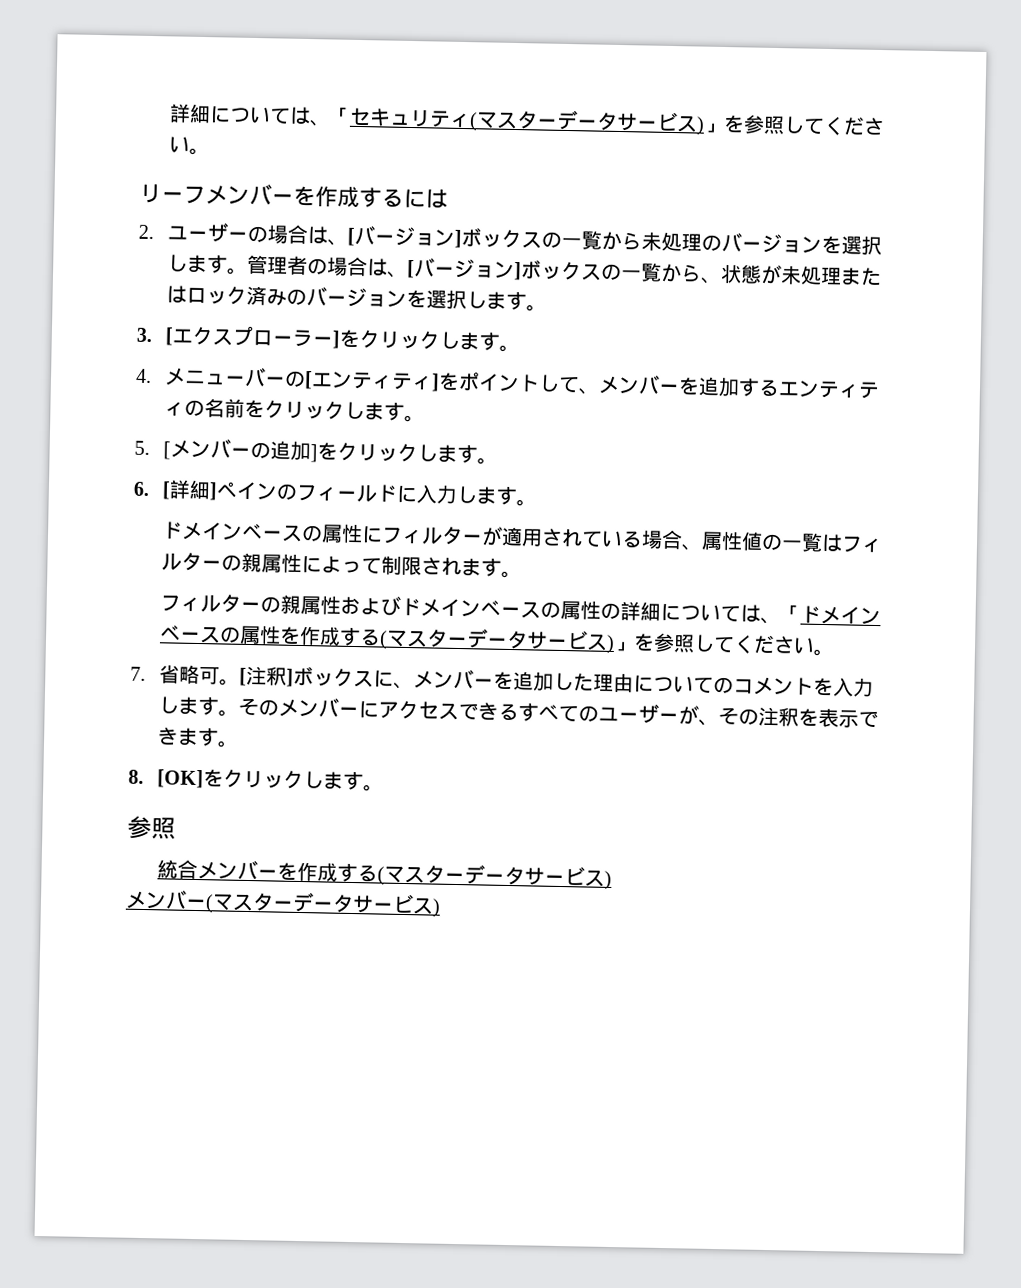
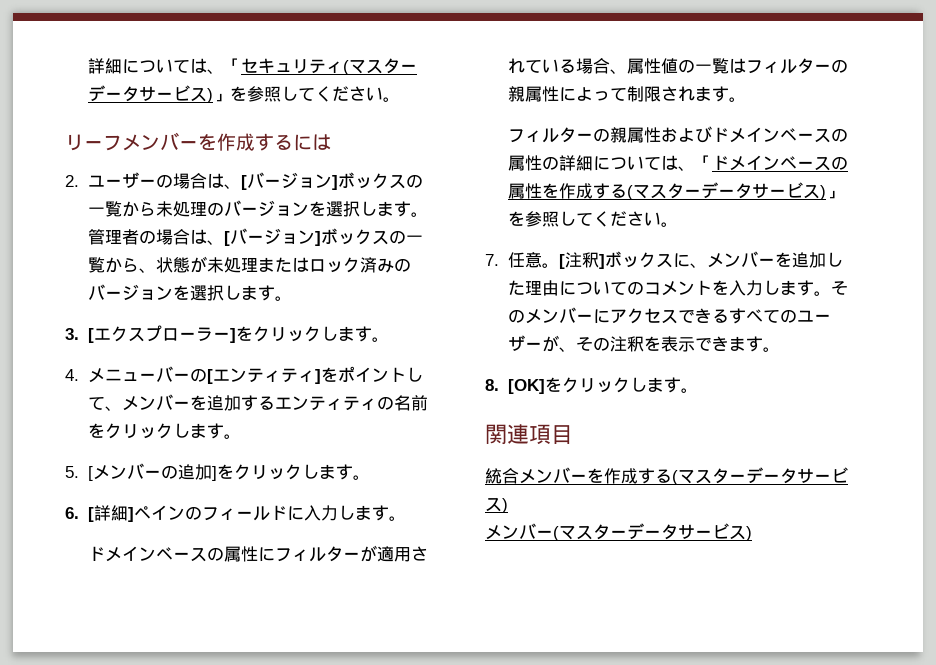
[158,664,220,685] 省略可 -> [507,252,542,268] 任意
[127,815,176,840] 参照 -> [485,424,573,445] 関連項目

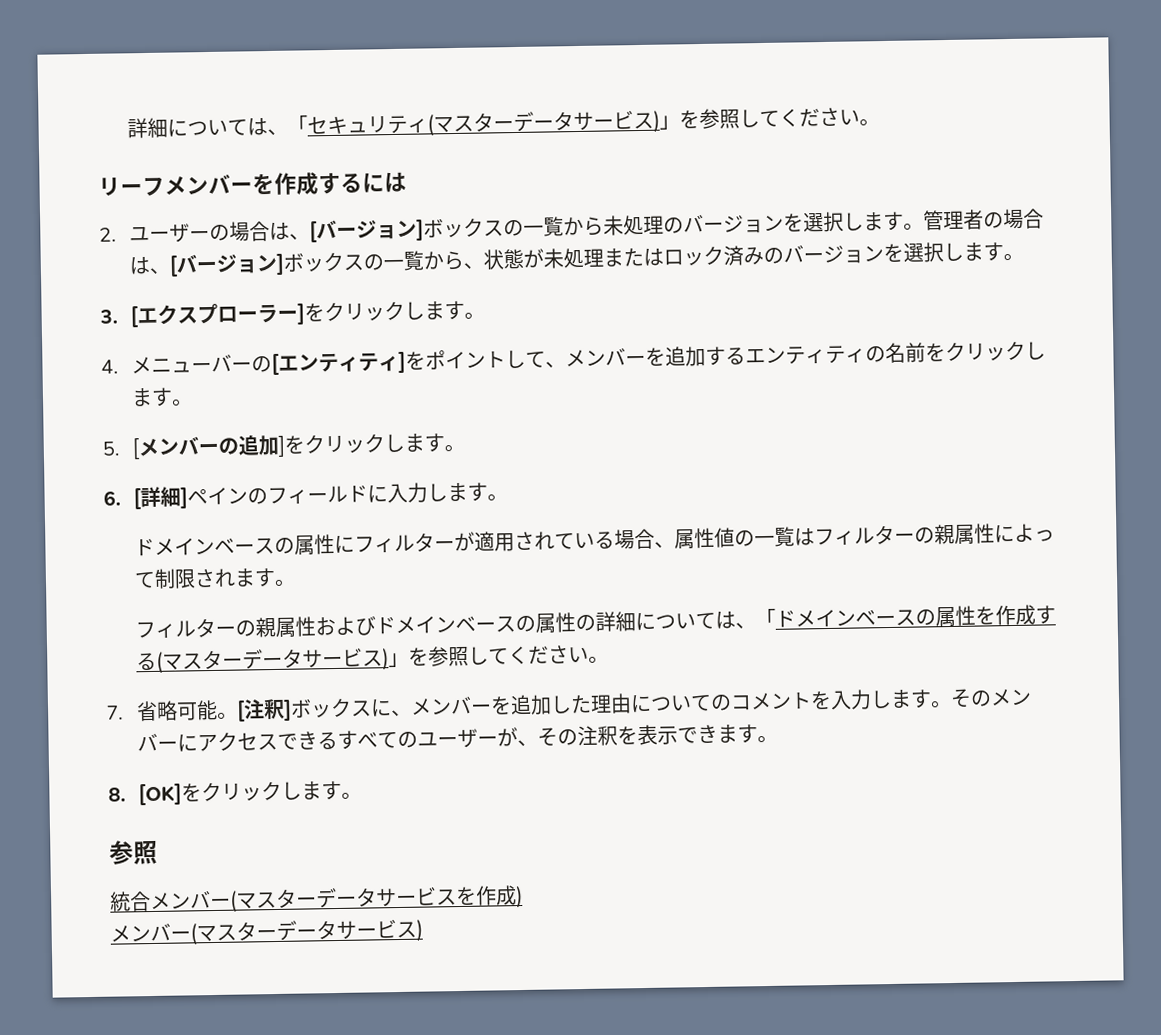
[507,252,542,268] 任意 -> [135,699,218,722] 省略可能
[485,424,573,445] 関連項目 -> [109,840,158,865] 参照
[587,467,848,485] [485,497,502,512] を作成する(マスターデータサービス -> [229,885,517,913] (マスターデータサービスを作成

